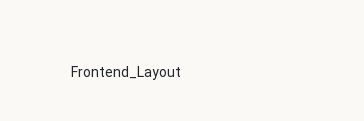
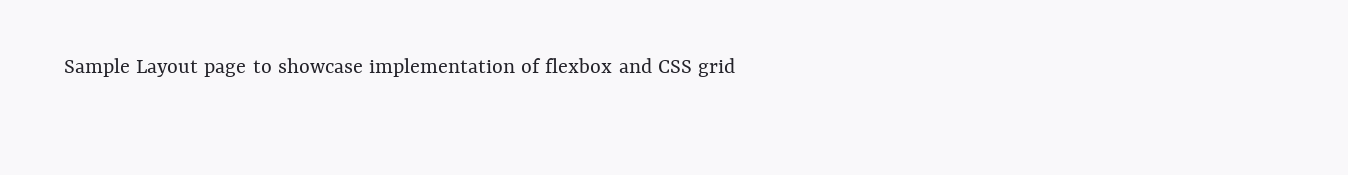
[71,66,181,80] Frontend_Layout -> [64,58,736,77] Sample Layout page to showcase implementation of flexbox and CSS grid

